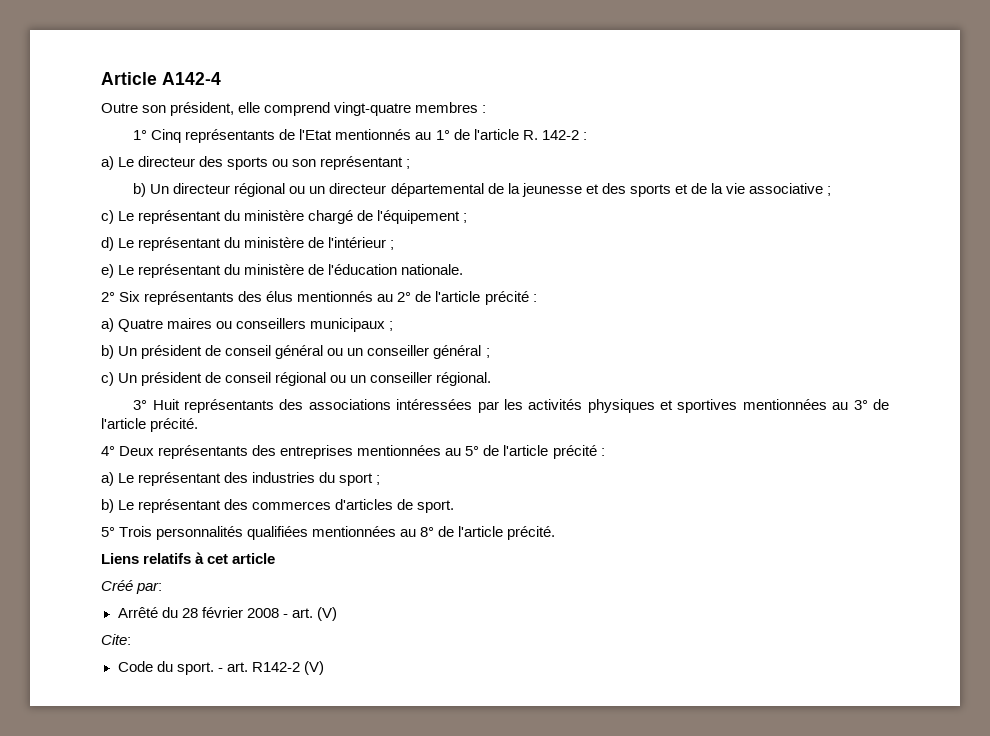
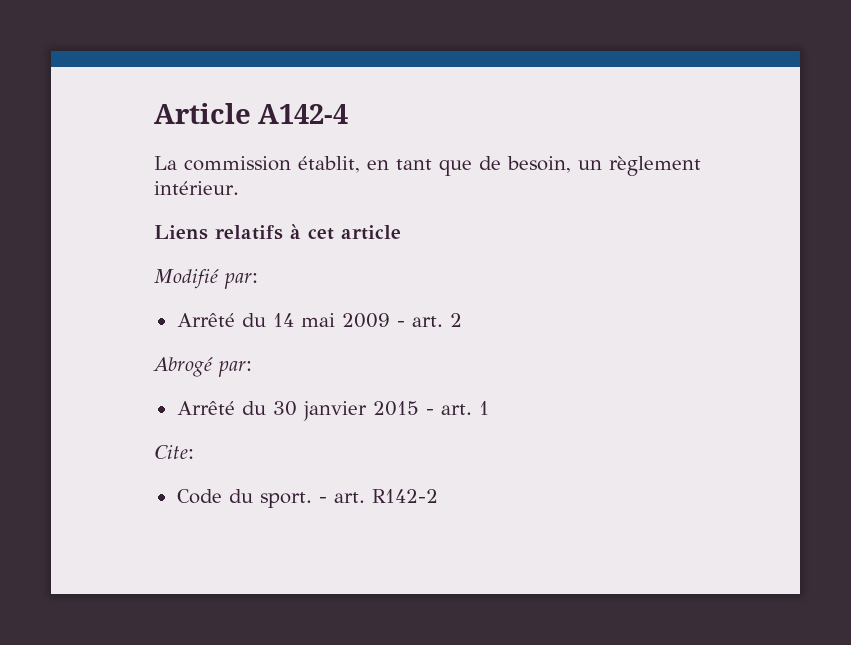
[101,102,487,116] [133,129,587,143] [101,156,411,170] [133,183,832,197] [101,210,468,224] [101,237,395,251] [101,264,464,278] [101,291,537,305] [101,318,394,332] [101,345,490,359] [101,372,492,386] [133,399,889,413] [101,418,199,432] [101,445,605,459] [101,472,381,486] [101,499,455,513] [101,526,556,540] Outre son président, elle comprend vingt-quatre membres : // 1° Cinq représentants de l'Etat mentionnés au 1° de l'article R. 142-2 : // a) Le directeur des sports ou son représentant ; // b) Un directeur régional ou un directeur départemental de la jeunesse et des sports et de la vie associative ; // c) Le représentant du ministère chargé de l'équipement ; // d) Le représentant du ministère de l'intérieur ; // e) Le représentant du ministère de l'éducation nationale. // 2° Six représentants des élus mentionnés au 2° de l'article précité : // a) Quatre maires ou conseillers municipaux ; // b) Un président de conseil général ou un conseiller général ; // c) Un président de conseil régional ou un conseiller régional. // 3° Huit représentants des associations intéressées par les activités physiques et sportives mentionnées au 3° de l'article précité. // 4° Deux représentants des entreprises mentionnées au 5° de l'article précité : // a) Le représentant des industries du sport ; // b) Le représentant des commerces d'articles de sport. // 5° Trois personnalités qualifiées mentionnées au 8° de l'article précité. -> [154,156,701,176] [154,181,239,195] La commission établit, en tant que de besoin, un règlement intérieur.
[101,580,163,594] [117,607,337,621] Créé par: // Arrêté du 28 février 2008 - art. (V) -> [154,269,258,289] [176,313,462,328] [153,357,252,377] [176,401,489,421] Modifié par: // Arrêté du 14 mai 2009 - art. 2 // Abrogé par: // Arrêté du 30 janvier 2015 - art. 1
[303,661,324,675] (V) -> (438, 496) none

